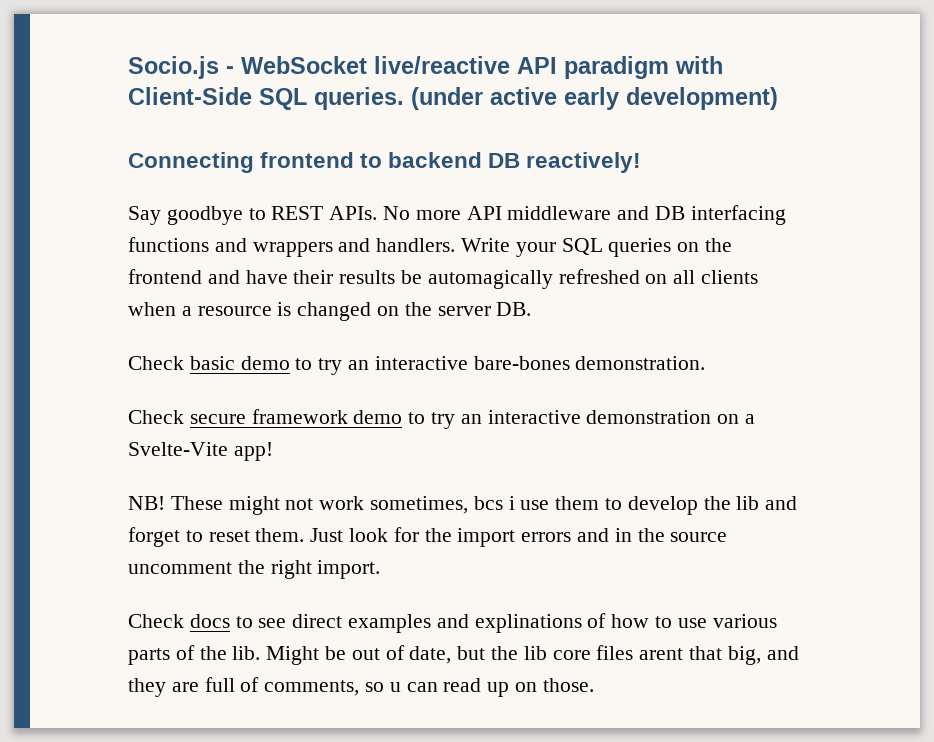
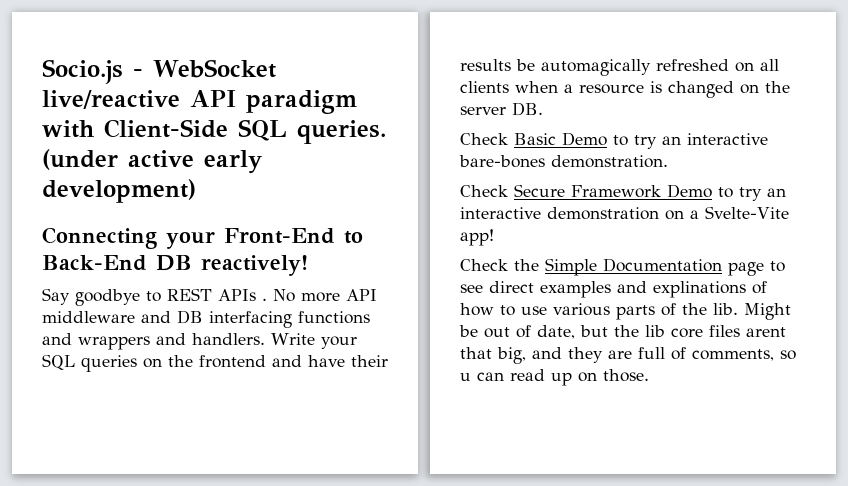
[260,152,483,168] frontend to backend -> [166,228,363,249] [42,255,147,271] your Front-End to Back-End
[329,206,378,220] APIs. -> [218,289,267,301] APIs .
[189,356,290,370] basic demo -> [514,132,607,146] Basic Demo
[189,409,403,424] secure framework demo -> [514,184,712,198] Secure Framework Demo
[128,496,798,515] [128,527,728,547] [128,560,381,579] [128,614,230,628] NB! These might not work sometimes, bcs i use them to develop the lib and forget to reset them. Just look for the import errors and in the source uncomment the right import. // Check docs -> [460,258,764,276] Check the Simple Documentation page

